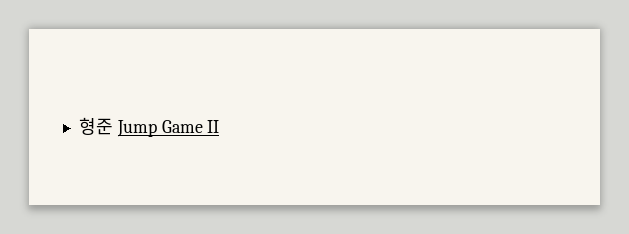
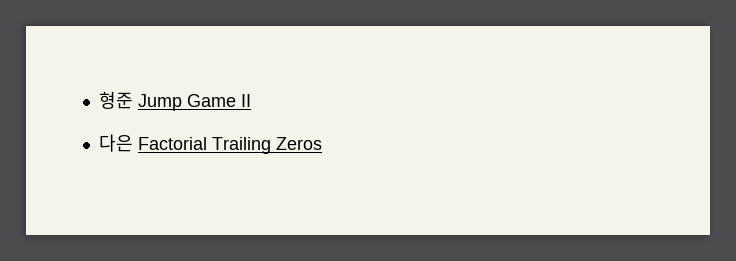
(220, 126) none -> [98,134,322,154] // 다은 Factorial Trailing Zeros

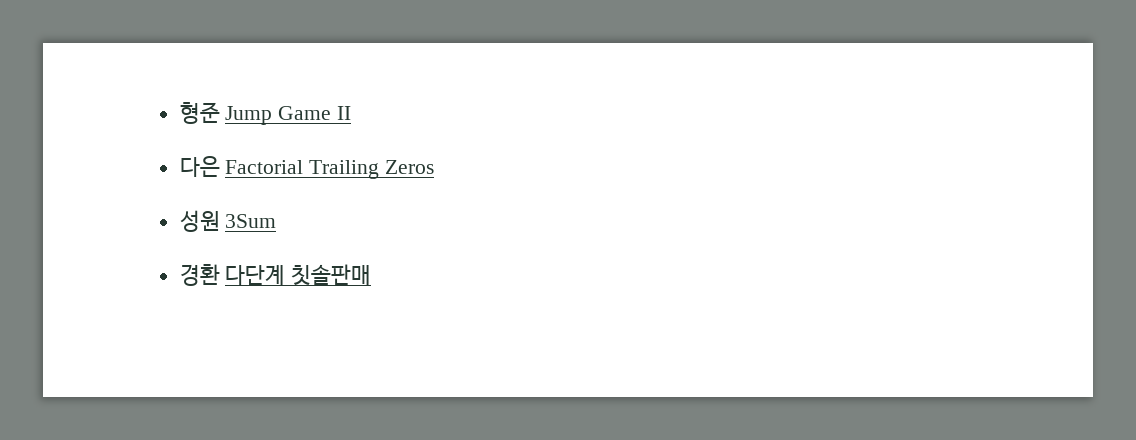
(322, 143) none -> [179,210,277,232] [179,264,372,286] // 성원 3Sum // 경환 다단계 칫솔판매

